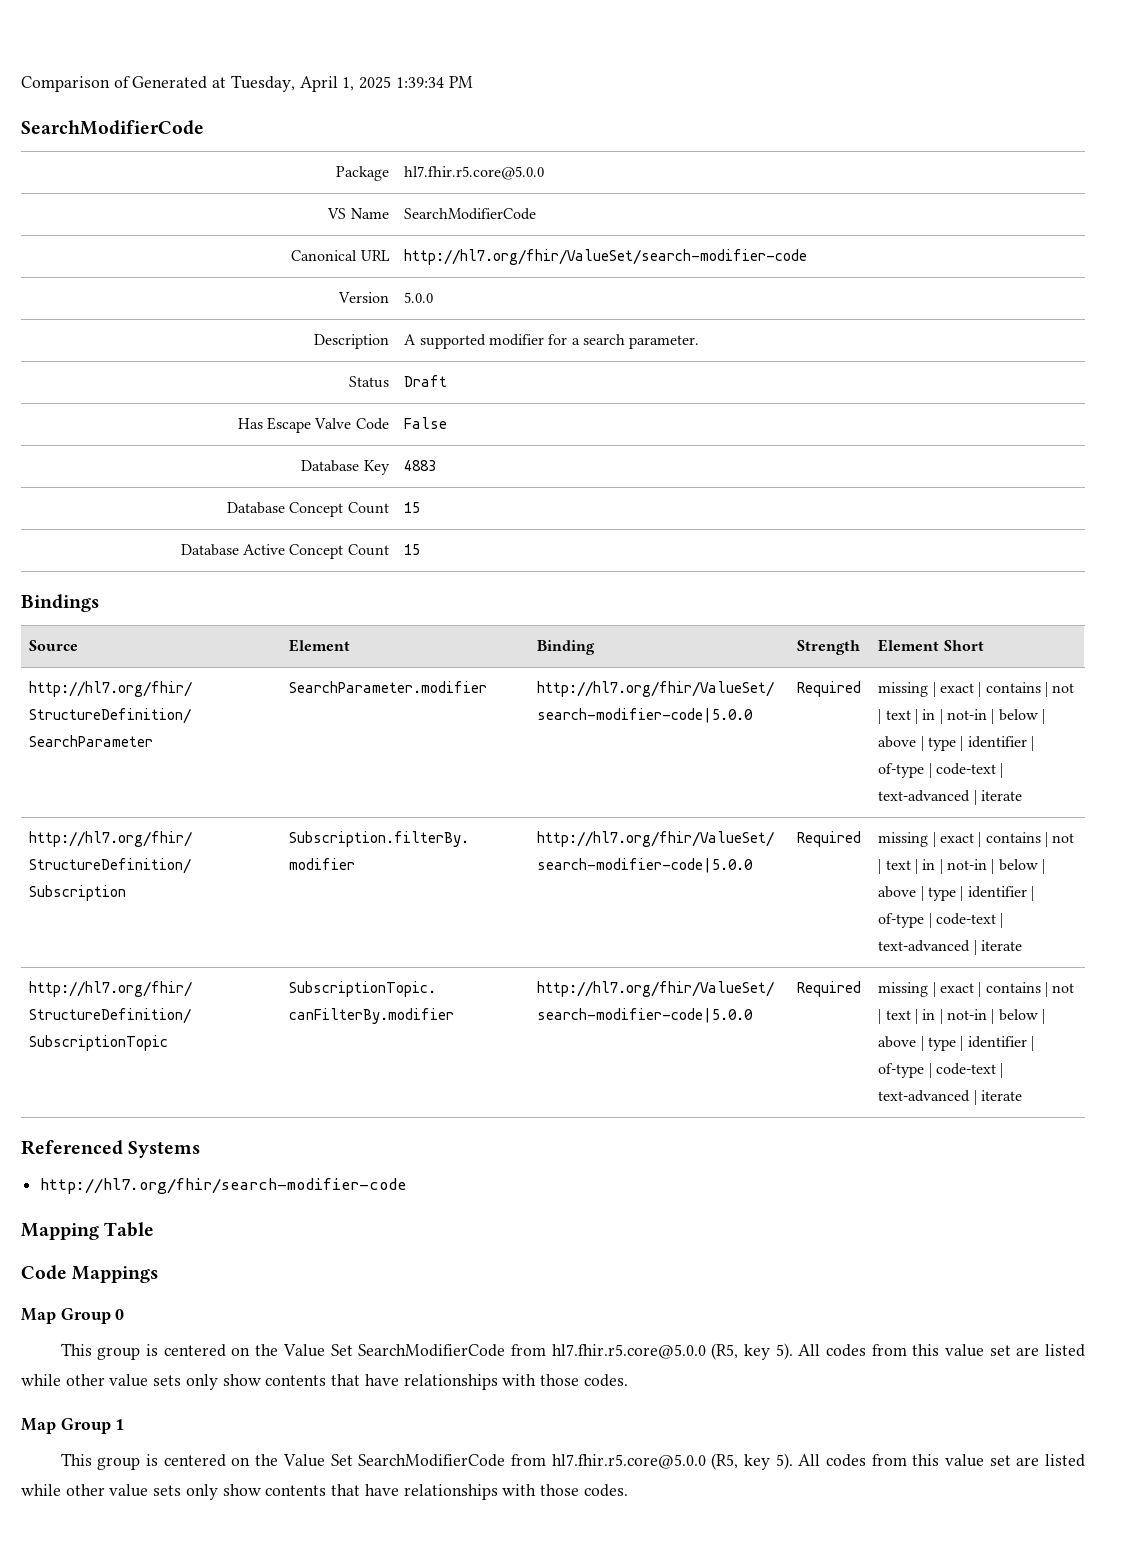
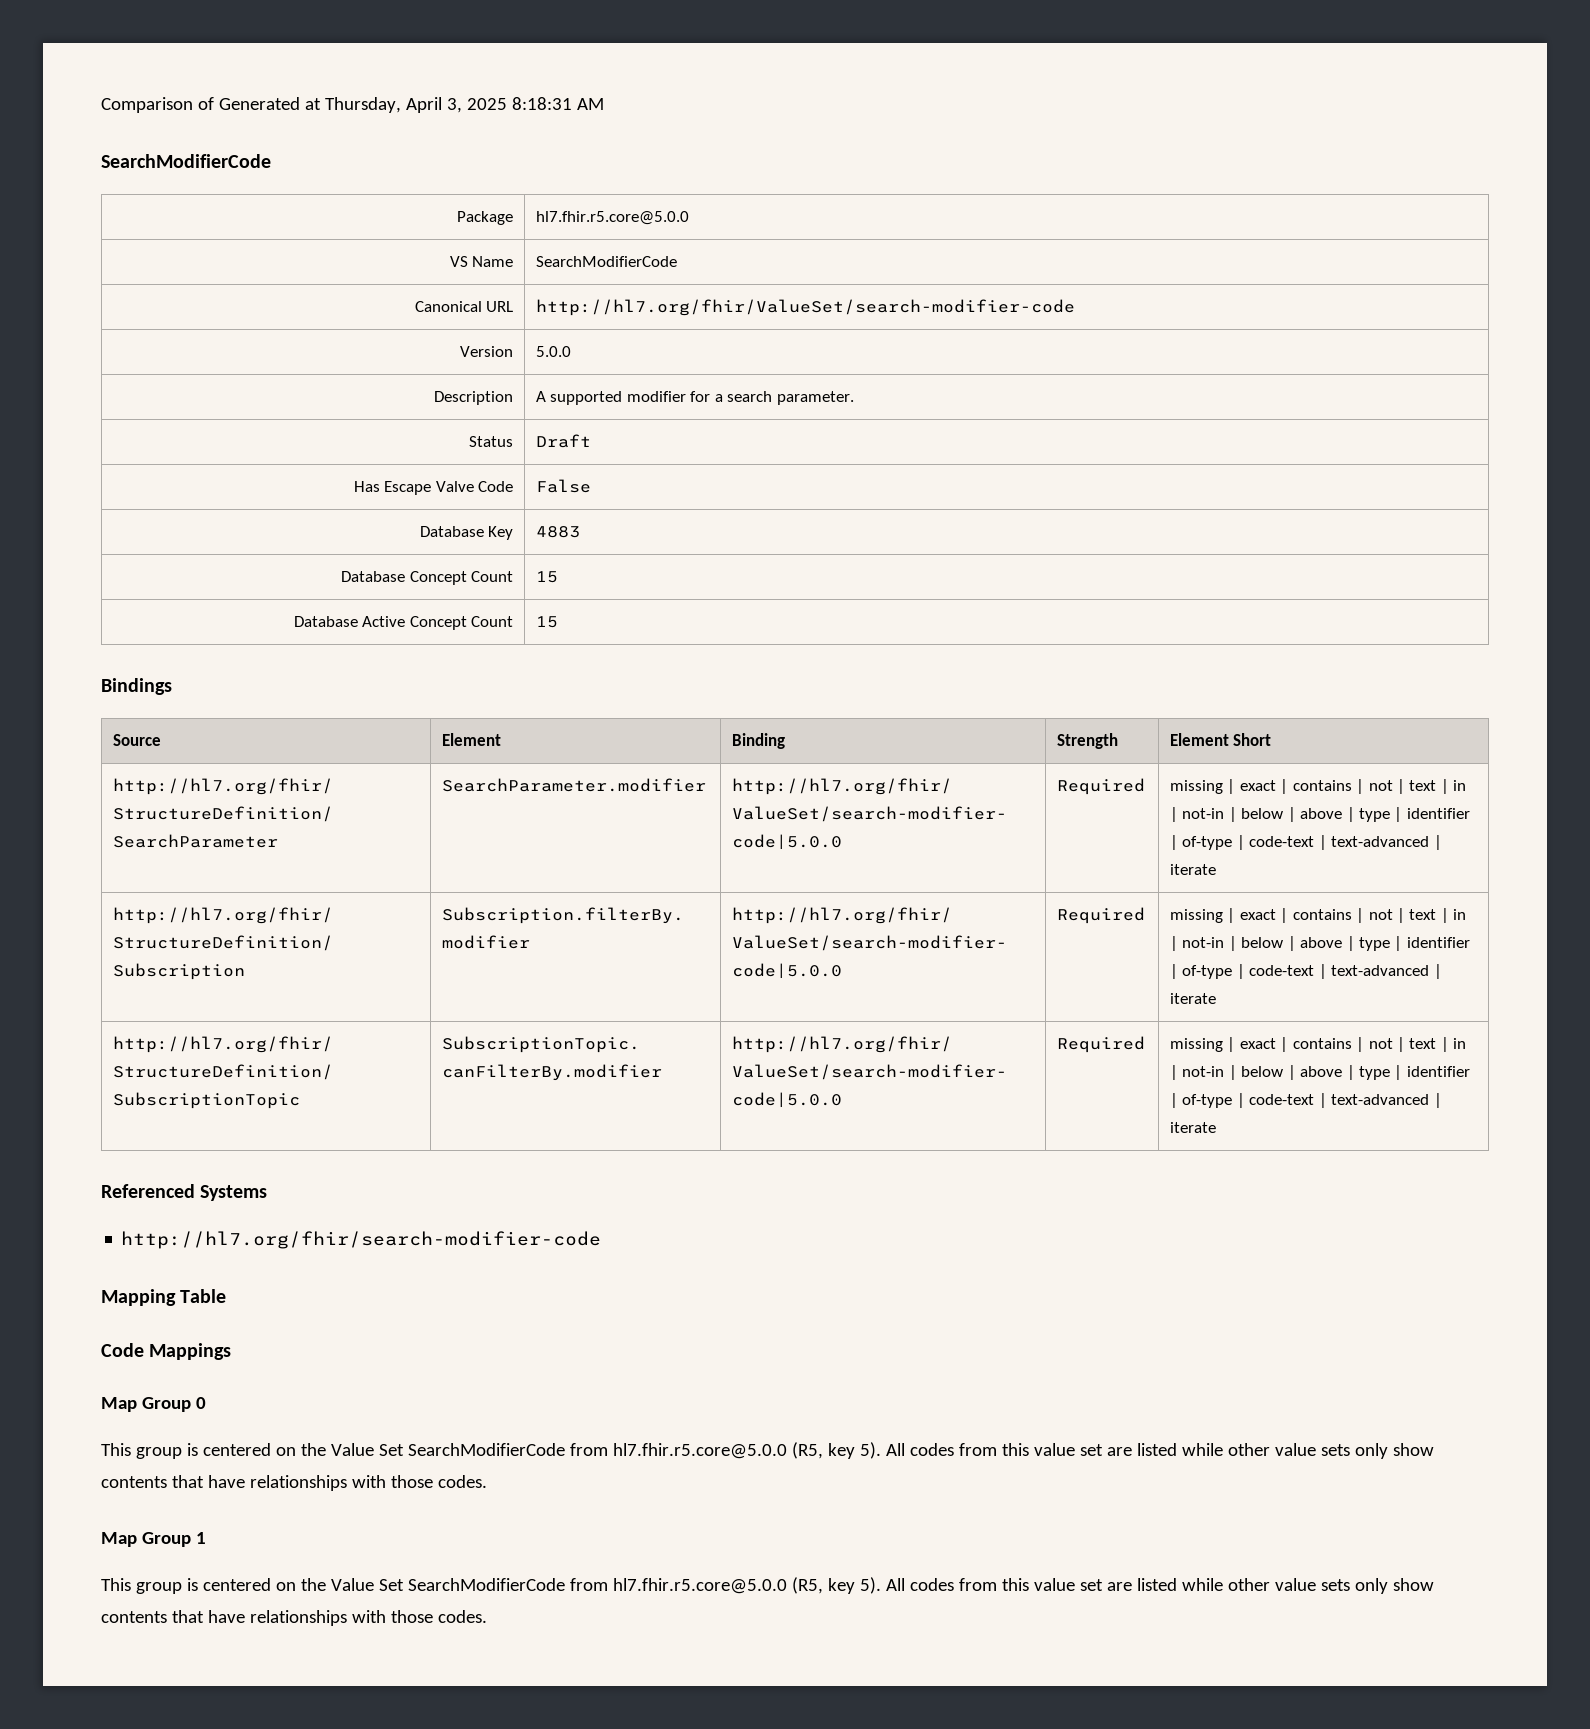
[230,75,473,92] Tuesday, April 1, 2025 1:39:34 PM -> [324,97,604,113] Thursday, April 3, 2025 8:18:31 AM

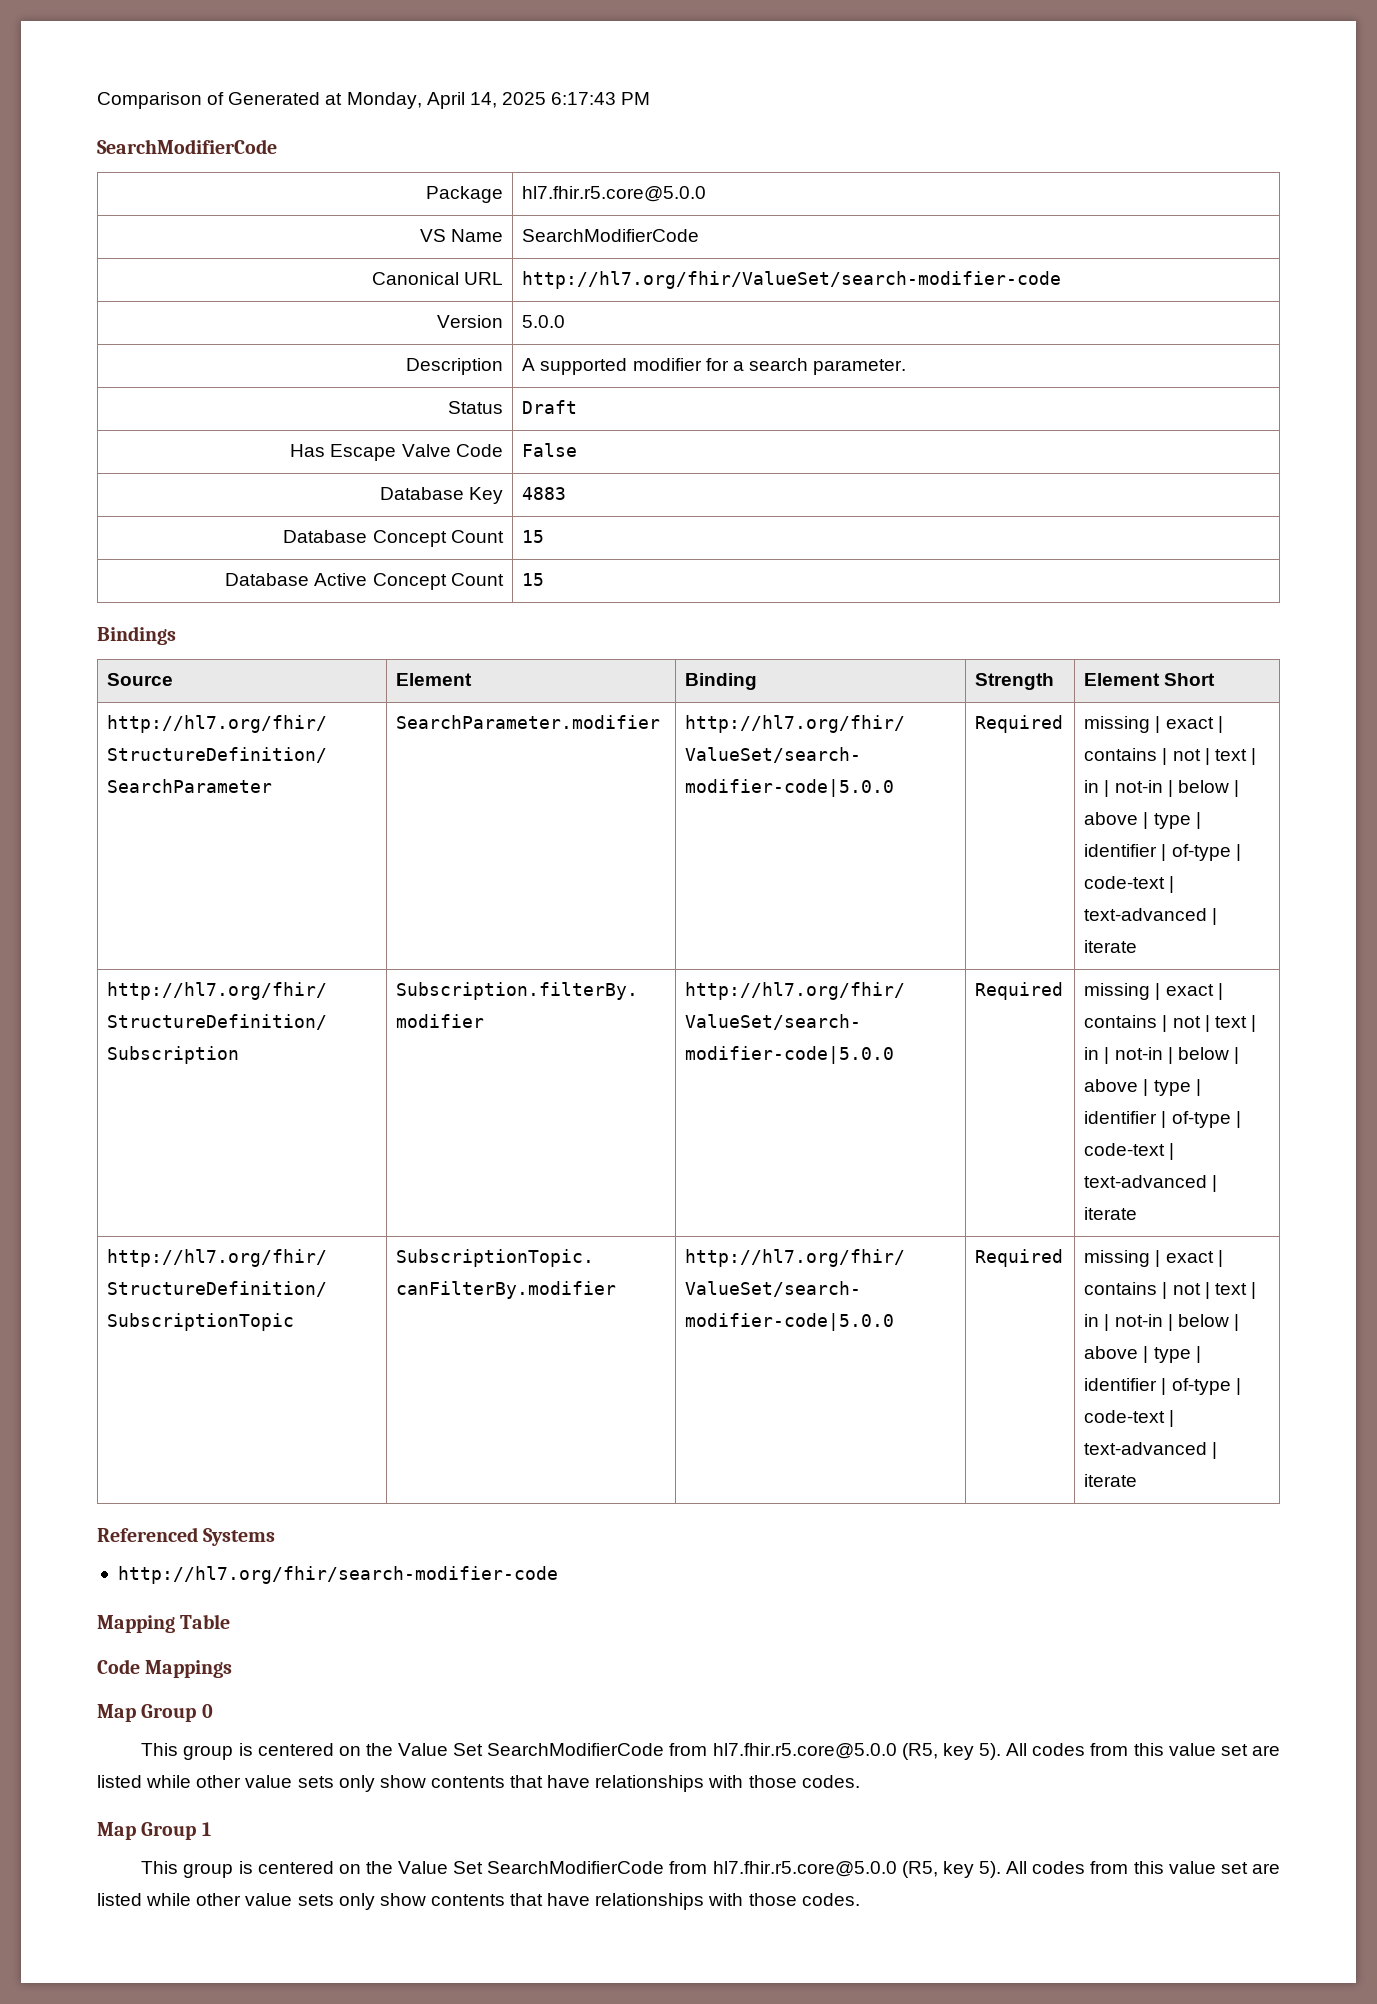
[324,97,604,113] Thursday, April 3, 2025 8:18:31 AM -> [346,92,651,109] Monday, April 14, 2025 6:17:43 PM

